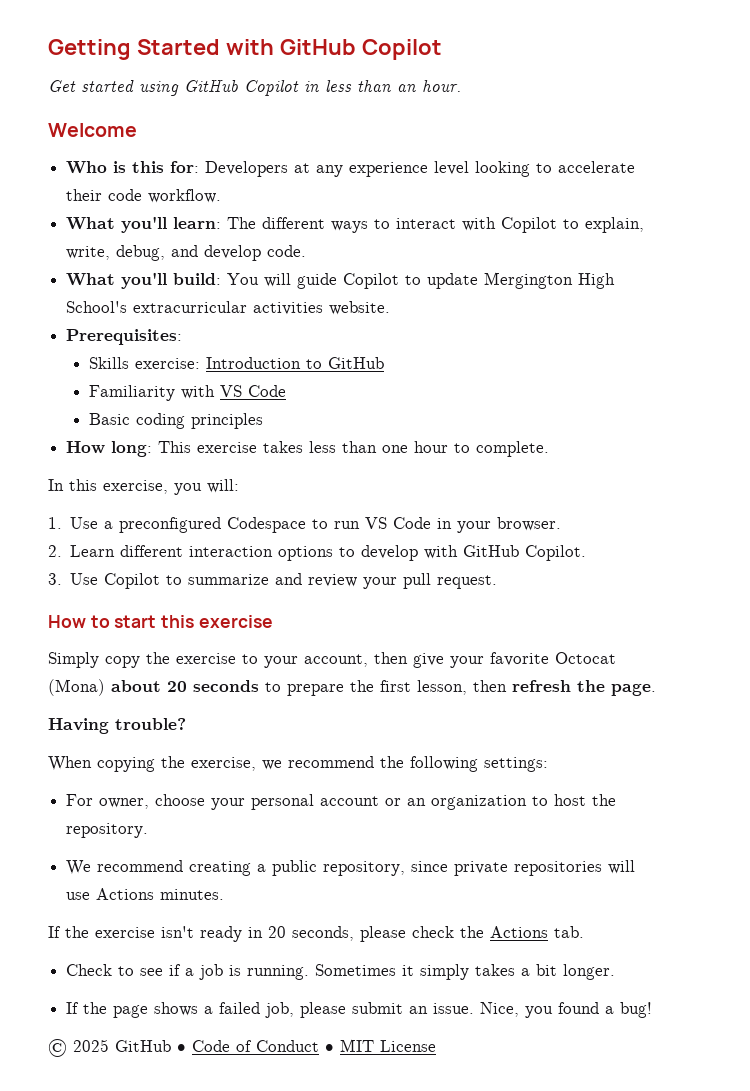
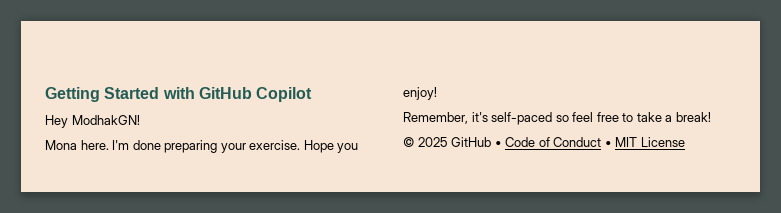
[48,80,461,96] [48,123,137,137] [66,161,636,177] [66,189,222,203] [66,216,645,233] [66,245,307,261] [66,272,616,289] [66,301,391,315] [66,329,183,345] [88,357,384,369] [88,385,286,401] [88,413,263,429] [66,441,550,457] [48,479,239,495] [48,517,562,533] [48,545,587,561] [48,573,498,589] [48,615,273,628] [48,652,616,668] [48,679,656,696] [48,718,186,734] [48,756,548,772] [66,794,617,810] [66,823,149,838] [66,860,636,876] [66,888,225,900] [48,926,584,942] [66,964,616,980] [66,1002,653,1018] Get started using GitHub Copilot in less than an hour. // Welcome // Who is this for: Developers at any experience level looking to accelerate their code workflow. // What you'll learn: The different ways to interact with Copilot to explain, write, debug, and develop code. // What you'll build: You will guide Copilot to update Mergington High School's extracurricular activities website. // Prerequisites: // Skills exercise: Introduction to GitHub // Familiarity with VS Code // Basic coding principles // How long: This exercise takes less than one hour to complete. // In this exercise, you will: // 1. Use a preconfigured Codespace to run VS Code in your browser. // 2. Learn different interaction options to develop with GitHub Copilot. // 3. Use Copilot to summarize and review your pull request. // How to start this exercise // Simply copy the exercise to your account, then give your favorite Octocat (Mona) about 20 seconds to prepare the first lesson, then refresh the page. // Having trouble? // When copying the exercise, we recommend the following settings: // For owner, choose your personal account or an organization to host the repository. // We recommend creating a public repository, since private repositories will use Actions minutes. // If the exercise isn't ready in 20 seconds, please check the Actions tab. // Check to see if a job is running. Sometimes it simply takes a bit longer. // If the page shows a failed job, please submit an issue. Nice, you found a bug! -> [45,115,140,128] [45,140,359,153] [403,87,437,100] [403,112,711,125] Hey ModhakGN! // Mona here. I'm done preparing your exercise. Hope you enjoy! // Remember, it's self-paced so feel free to take a break!

